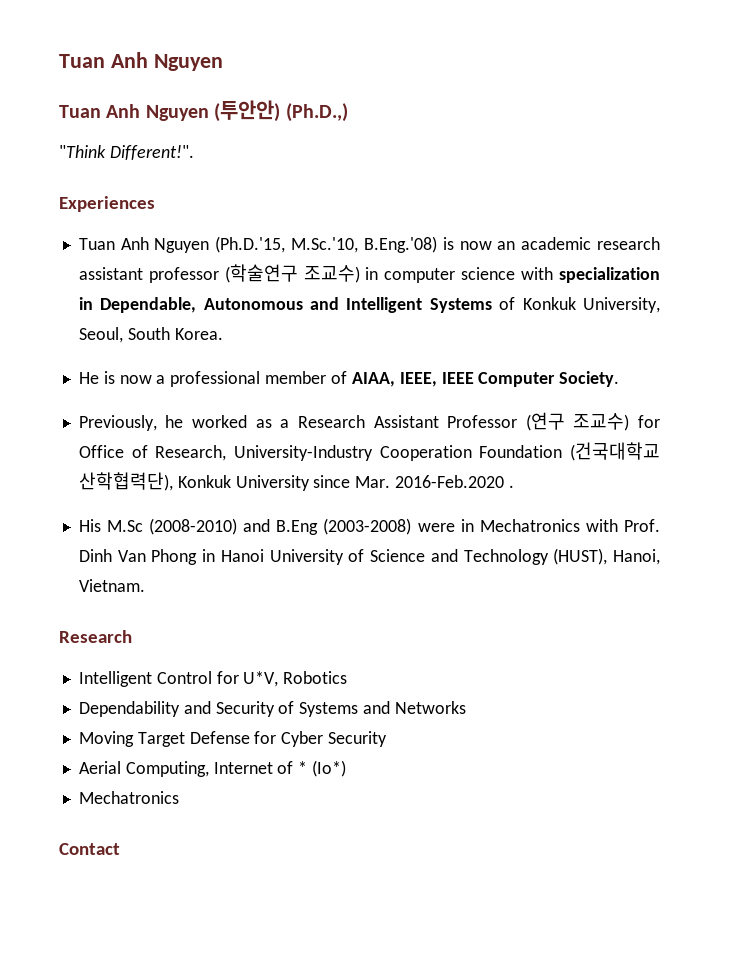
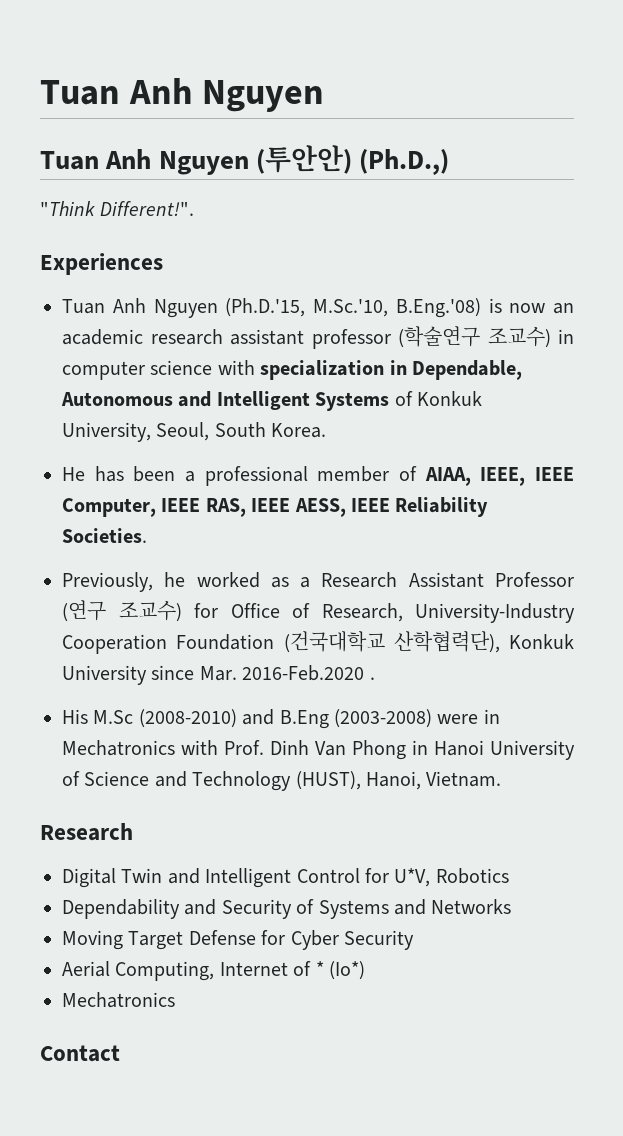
[103,371,152,384] is now -> [94,466,176,482] has been
[478,371,620,387] Computer Society. -> [62,497,489,517] [62,528,147,543] Computer, IEEE RAS, IEEE AESS, IEEE Reliability Societies.
(132, 636) none -> [62,868,200,888] Digital Twin and

